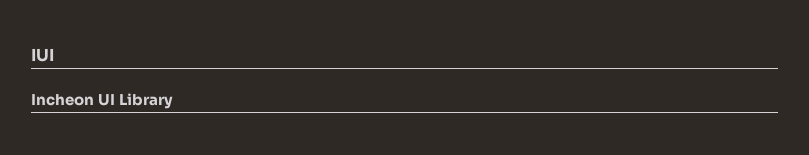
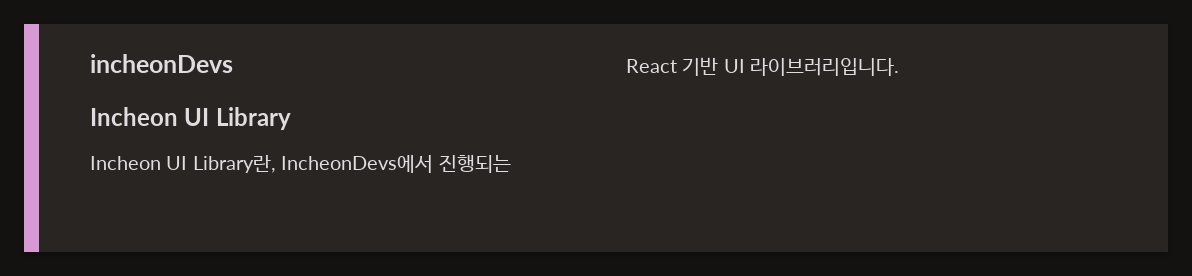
[31,48,54,62] IUI -> [90,54,233,73] incheonDevs
(174, 101) none -> [90,154,511,173] [626,57,900,76] // Incheon UI Library란, IncheonDevs에서 진행되는 React 기반 UI 라이브러리입니다.

